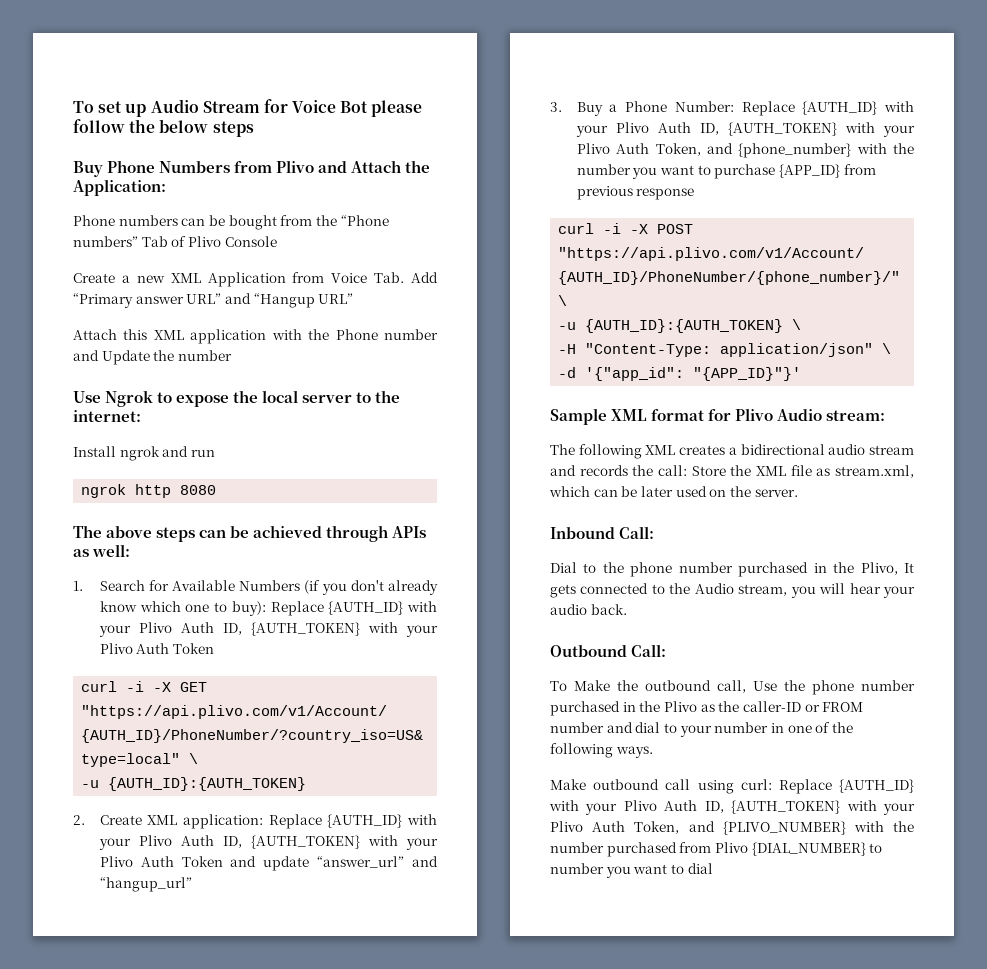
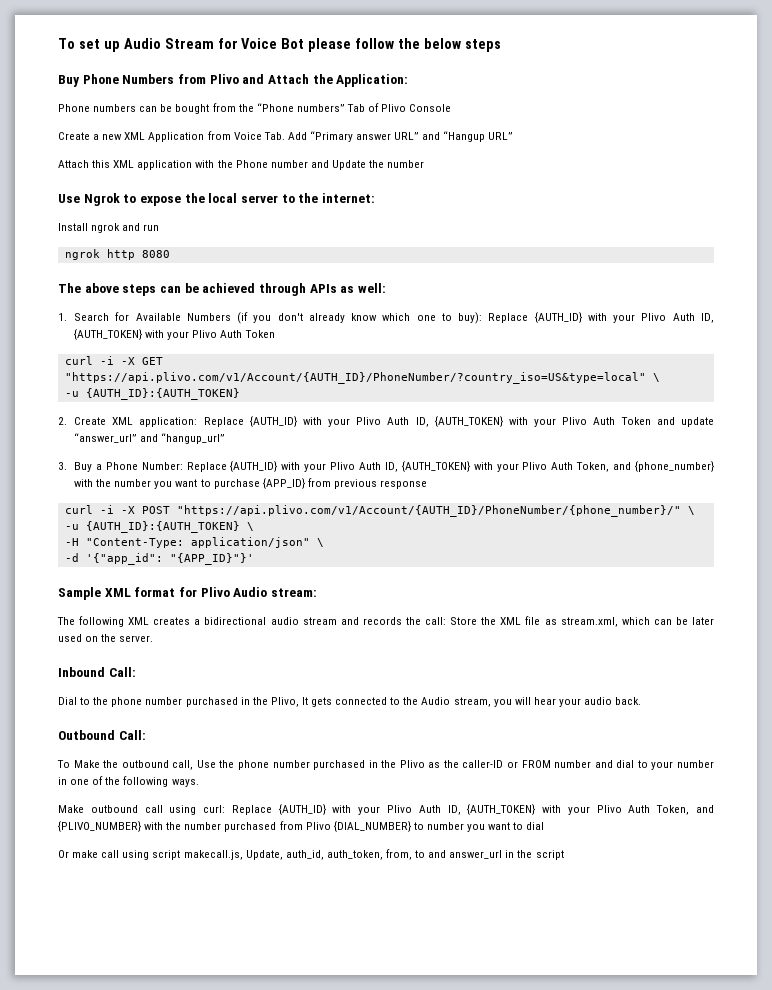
(713, 868) none -> [58,849,564,860] // Or make call using script makecall.js, Update, auth_id, auth_token, from, to and answer_url in the script

